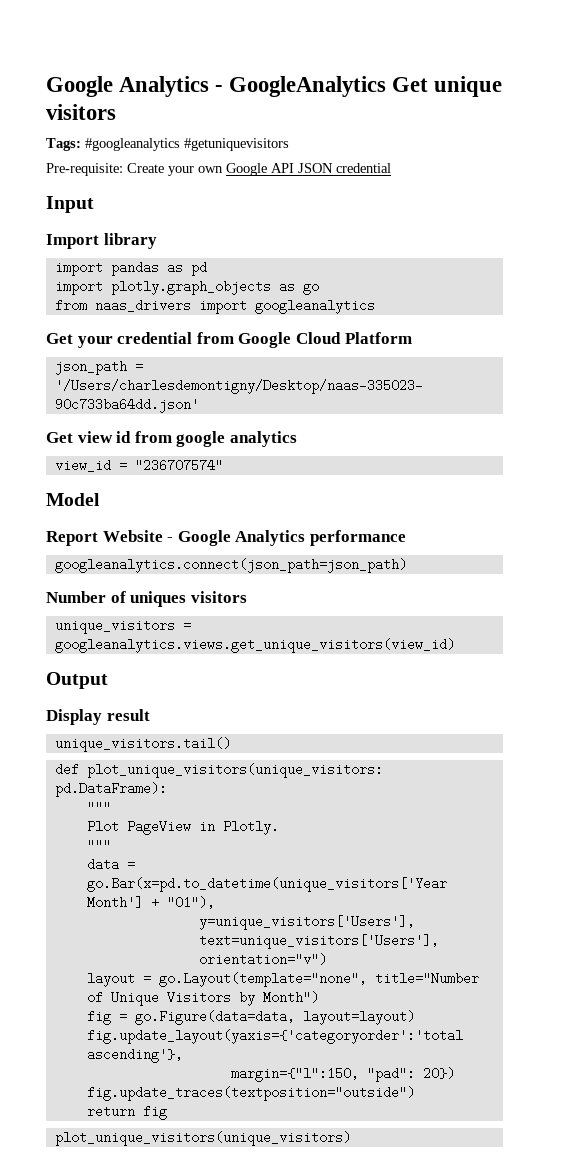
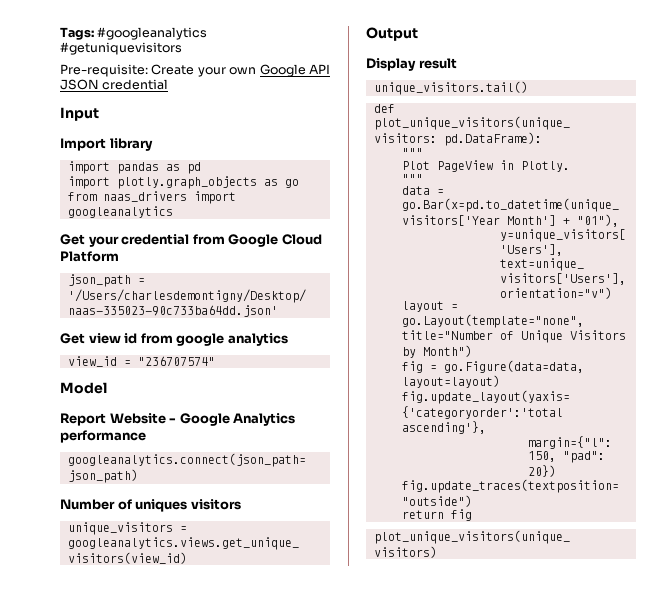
[46,76,503,97] [46,104,116,120] Google Analytics - GoogleAnalytics Get unique visitors // -> (60, 33) none

